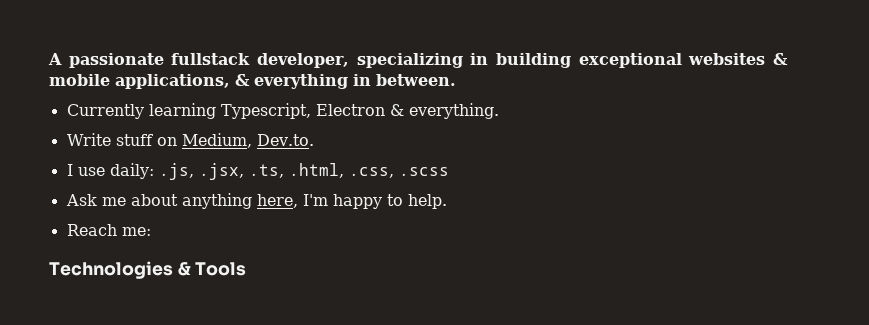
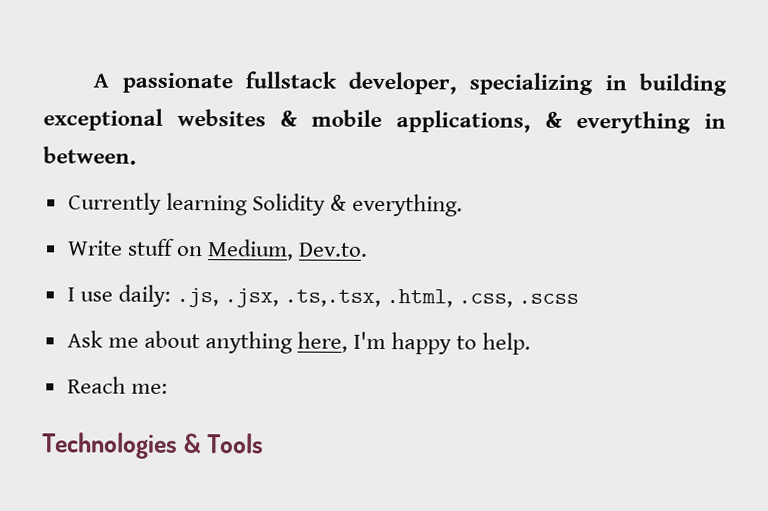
[220,103,385,119] Typescript, Electron -> [251,193,326,216] Solidity
[248,164,284,178] .ts, -> [284,289,382,307] .ts,.tsx,

